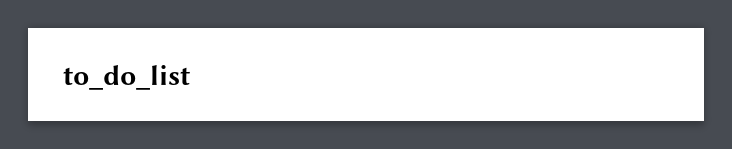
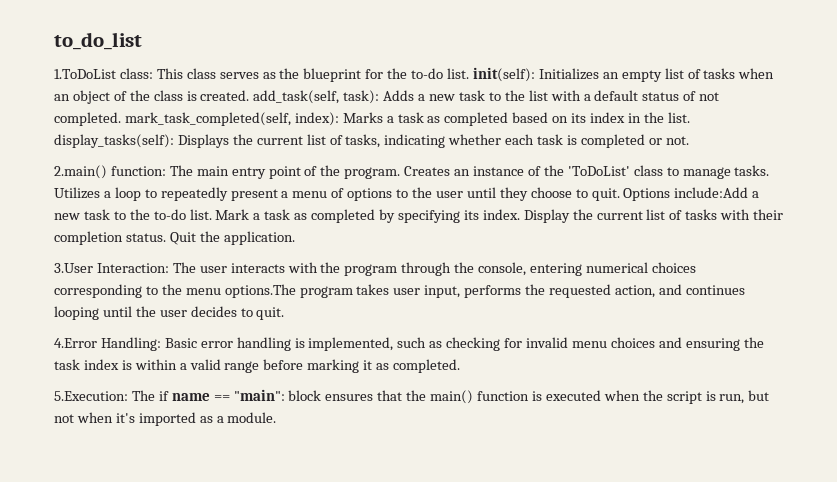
(190, 77) none -> [54,67,775,82] [54,90,720,104] [54,112,690,126] [54,134,689,148] [54,165,770,179] [54,187,760,201] [54,209,784,223] [54,231,295,245] [54,262,696,276] [54,284,745,298] [54,306,285,320] [54,337,764,351] [54,359,461,373] [54,389,770,404] [54,412,277,426] // 1.ToDoList class: This class serves as the blueprint for the to-do list. init(self): Initializes an empty list of tasks when an object of the class is created. add_task(self, task): Adds a new task to the list with a default status of not completed. mark_task_completed(self, index): Marks a task as completed based on its index in the list. display_tasks(self): Displays the current list of tasks, indicating whether each task is completed or not. // 2.main() function: The main entry point of the program. Creates an instance of the 'ToDoList' class to manage tasks. Utilizes a loop to repeatedly present a menu of options to the user until they choose to quit. Options include:Add a new task to the to-do list. Mark a task as completed by specifying its index. Display the current list of tasks with their completion status. Quit the application. // 3.User Interaction: The user interacts with the program through the console, entering numerical choices corresponding to the menu options.The program takes user input, performs the requested action, and continues looping until the user decides to quit. // 4.Error Handling: Basic error handling is implemented, such as checking for invalid menu choices and ensuring the task index is within a valid range before marking it as completed. // 5.Execution: The if name == "main": block ensures that the main() function is executed when the script is run, but not when it's imported as a module.

